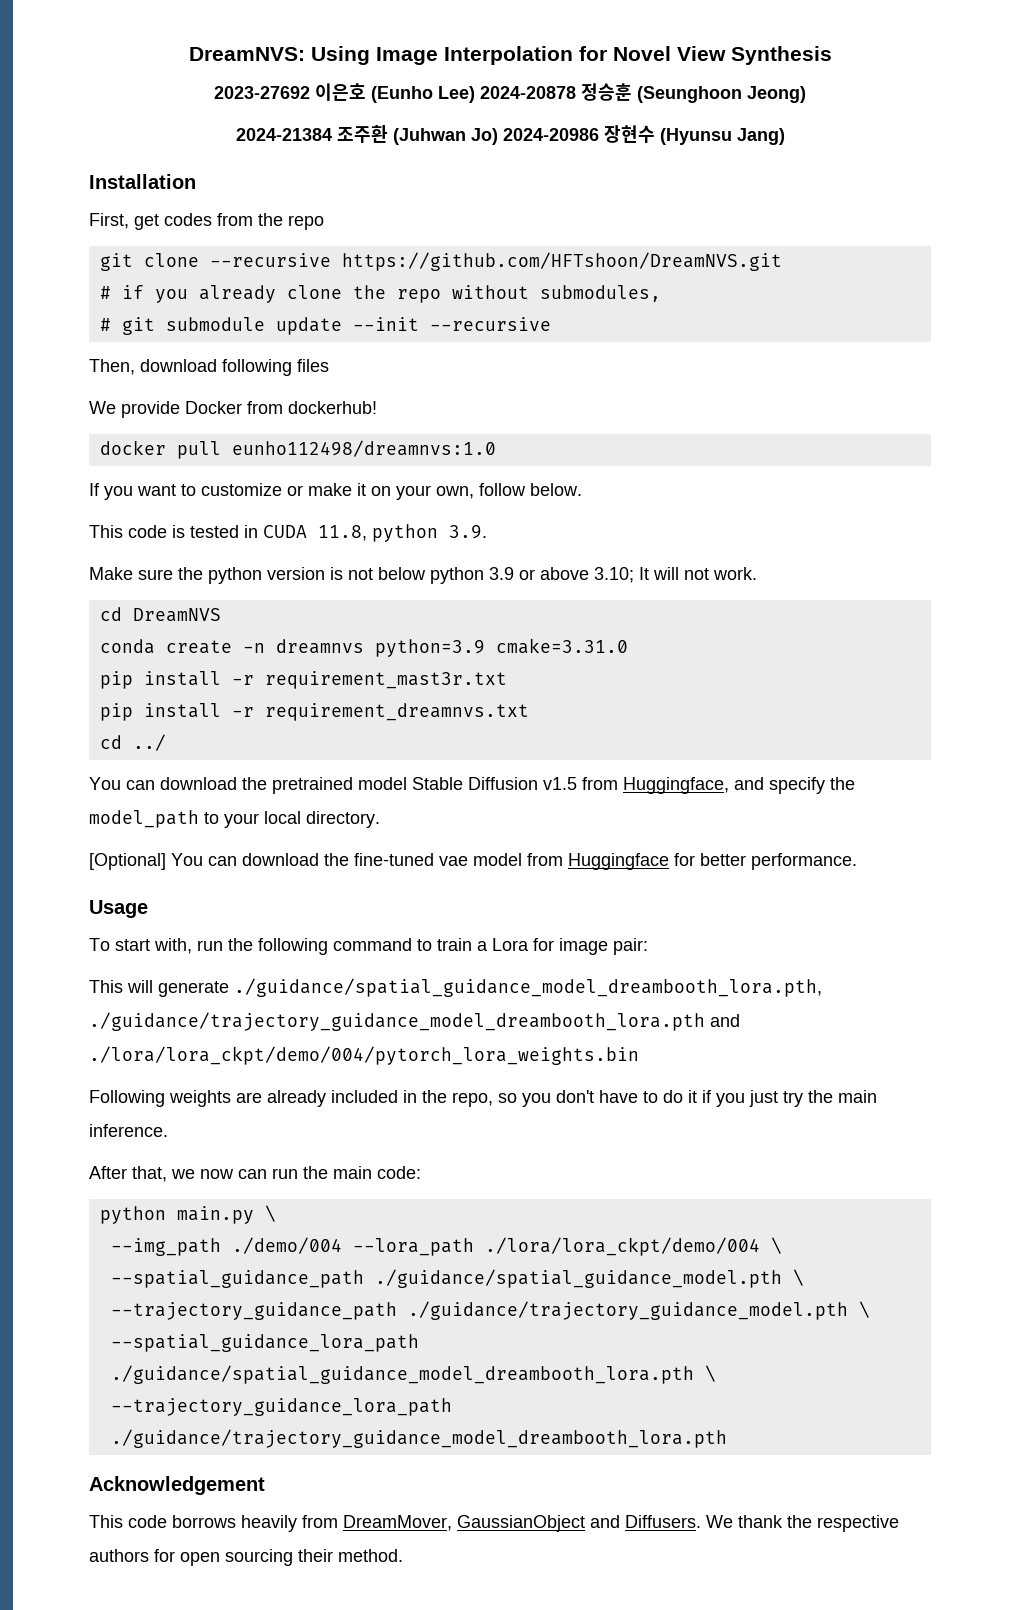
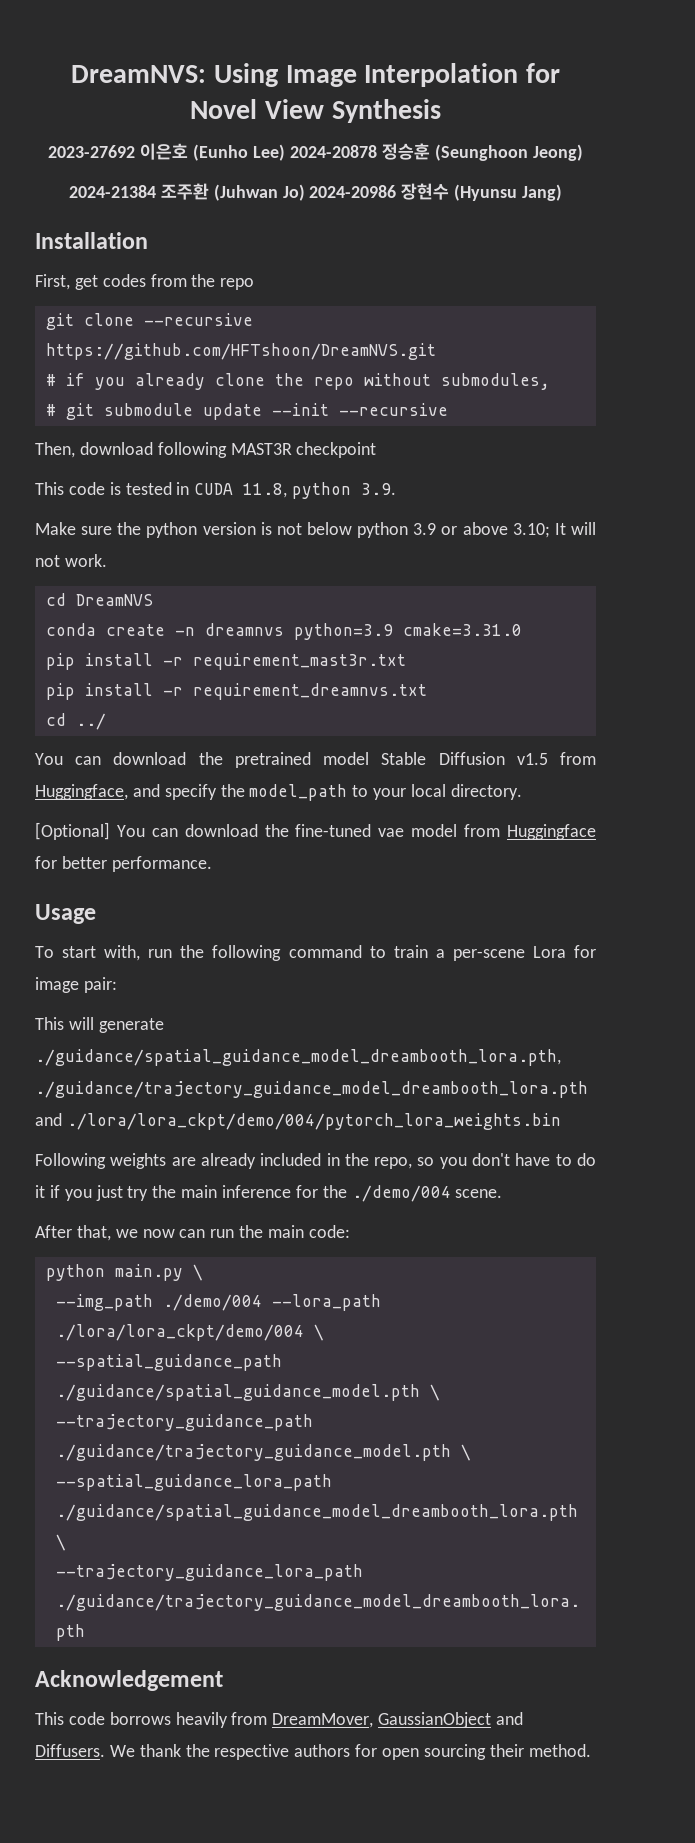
[297,359,329,372] [89,401,377,418] [99,440,496,459] [89,483,582,500] files // We provide Docker from dockerhub! // docker pull eunho112498/dreamnvs:1.0 // If you want to customize or make it on your own, follow below. -> [230,442,377,458] MAST3R checkpoint
(488, 946) none -> [452,949,525,961] per-scene
[89,1124,168,1137] inference. -> [222,1185,503,1202] inference for the ./demo/004 scene.

